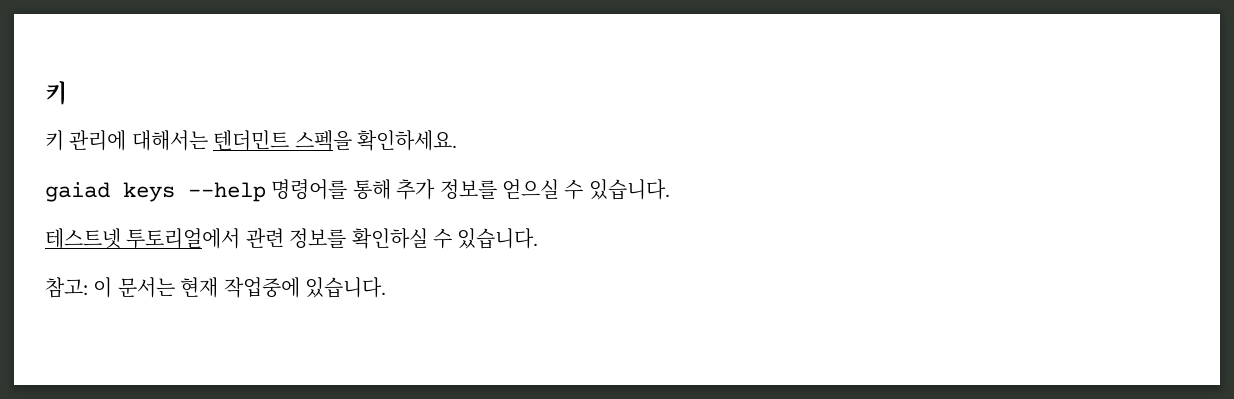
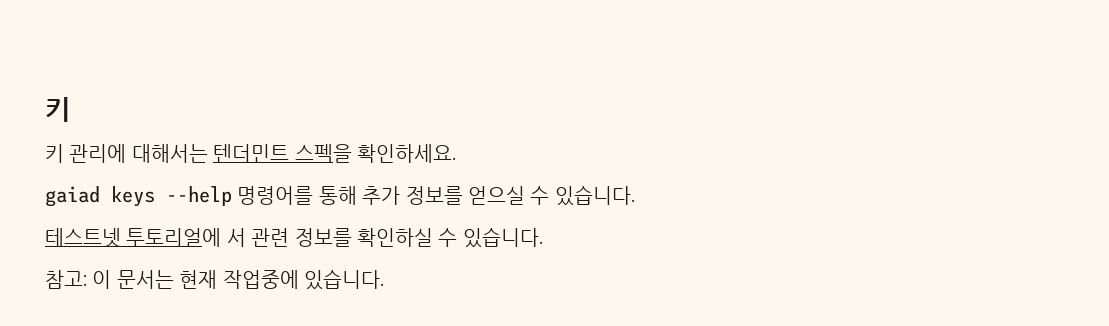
[126,228,241,249] 투토리얼에서 -> [126,228,246,247] 투토리얼에 서

